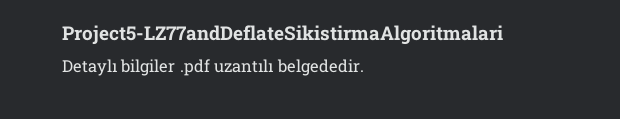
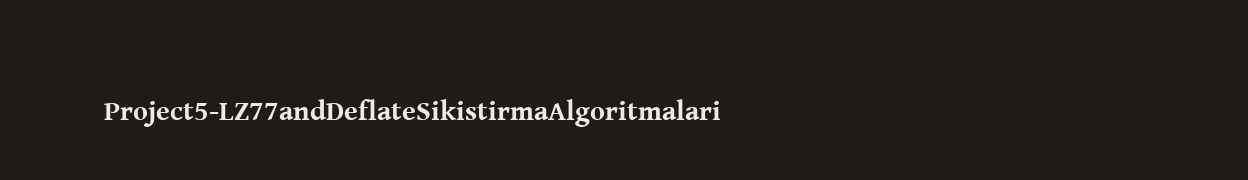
[62,59,364,76] // Detaylı bilgiler .pdf uzantılı belgededir. -> (721, 113) none

